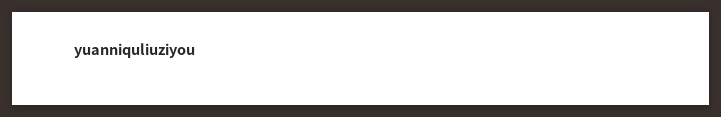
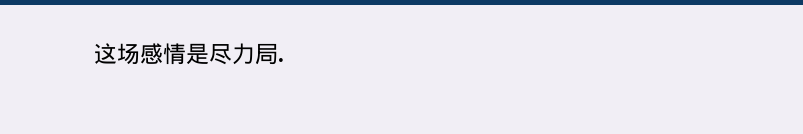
[74,43,195,58] yuanniquliuziyou -> [94,43,284,65] 这场感情是尽力局.

